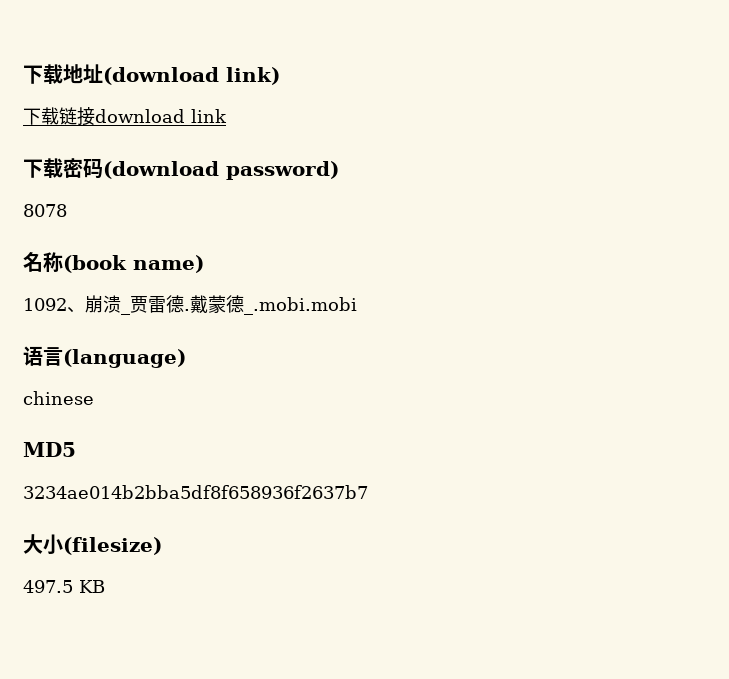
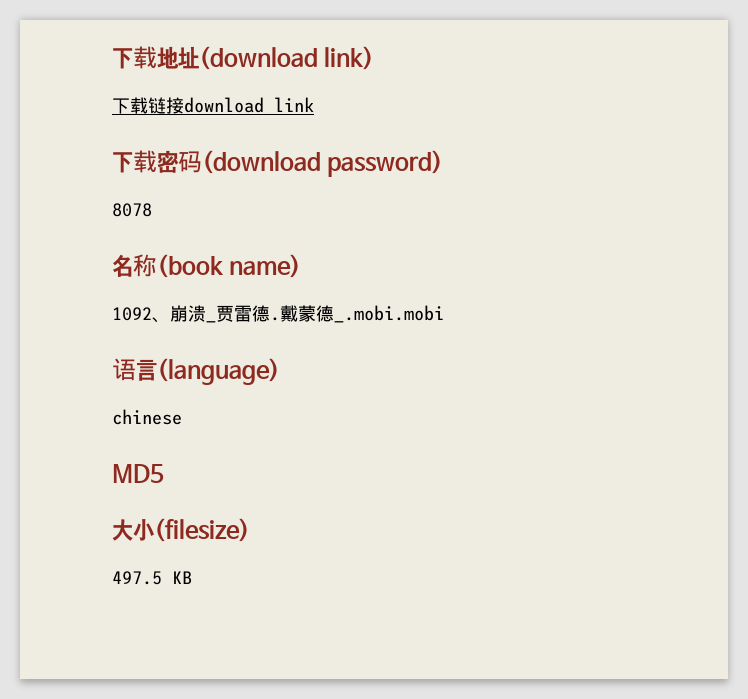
[23,485,368,499] // 3234ae014b2bba5df8f658936f2637b7 -> (164, 473) none

